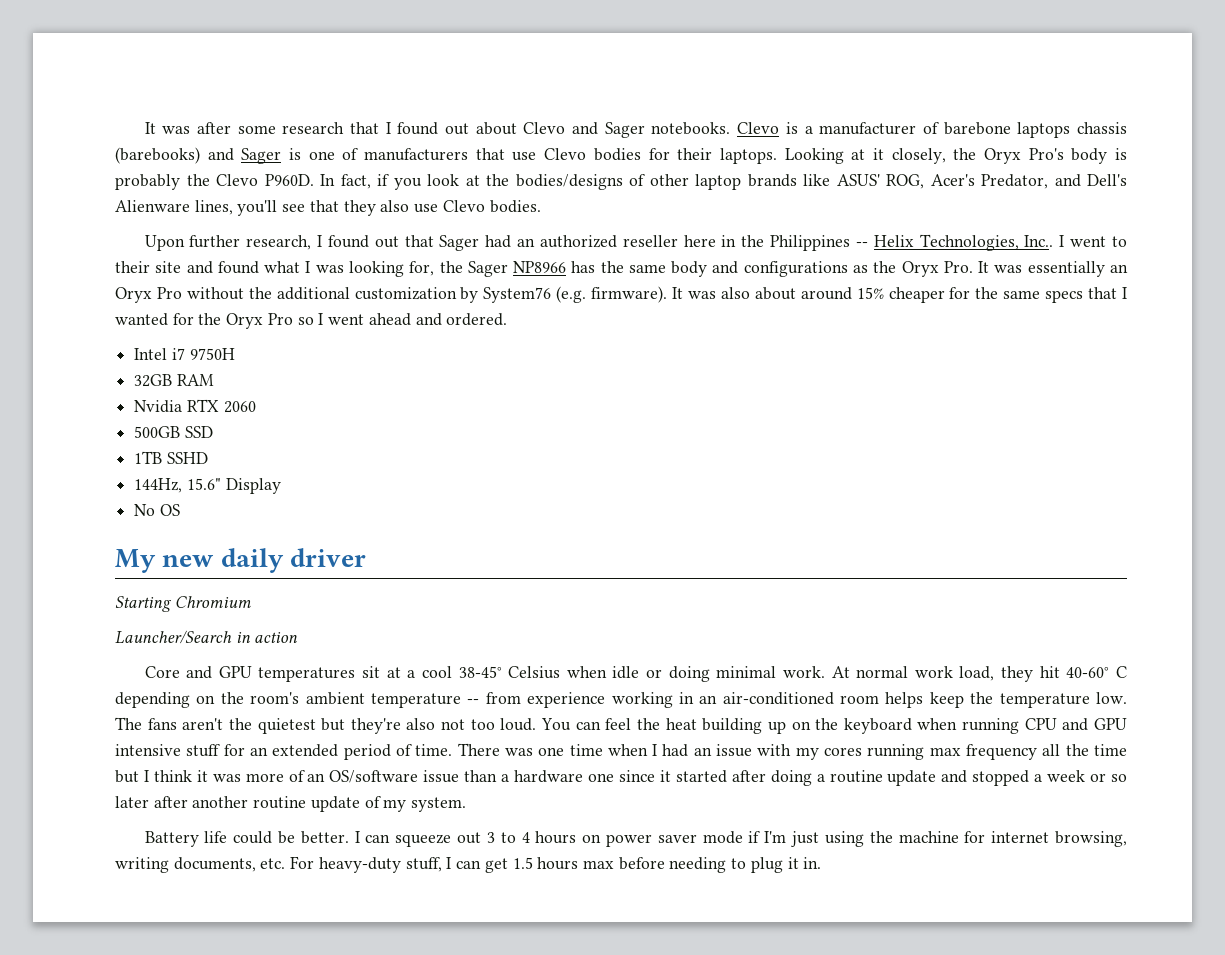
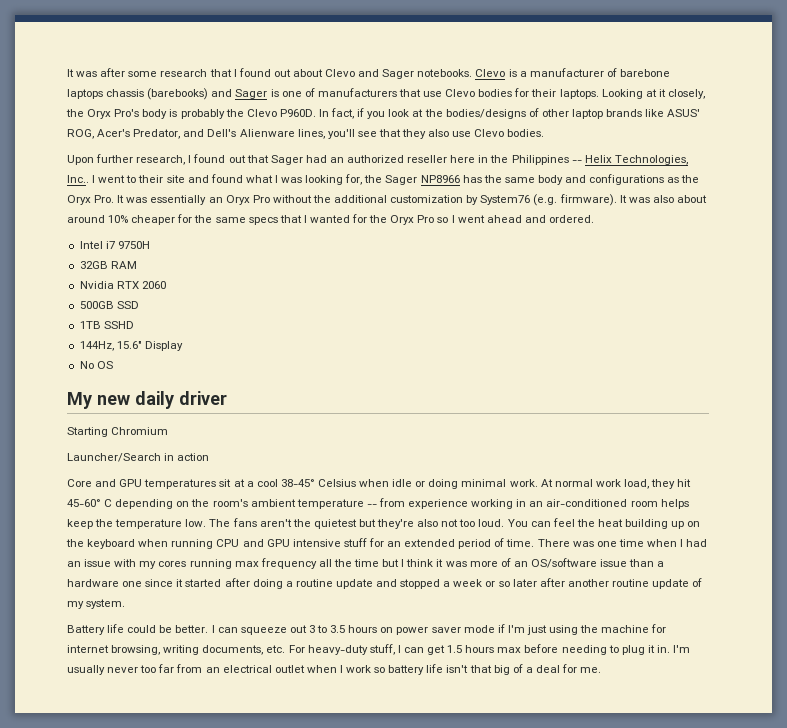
[856,287,884,299] 15% -> [108,215,129,223] 10%
[1066,667,1110,678] 40-60° -> [67,499,101,507] 45-60°
[521,832,530,843] 4 -> [330,625,346,633] 3.5
(822, 863) none -> [673,645,691,653] [67,664,602,675] I'm usually never too far from an electrical outlet when I work so battery life isn't that big of a deal for me.

